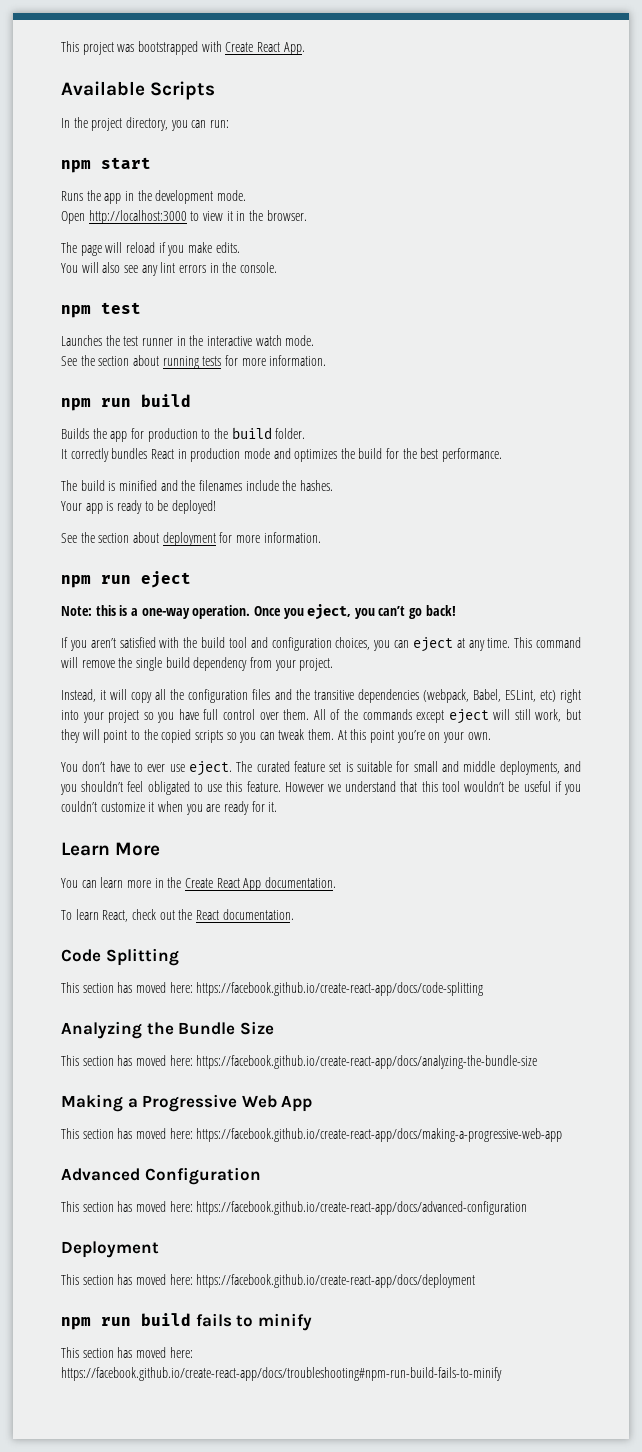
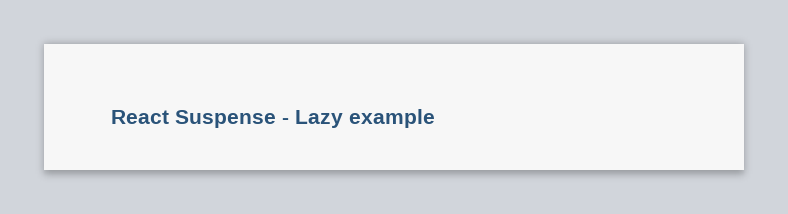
[61,41,305,55] [61,81,216,100] [61,117,229,131] [61,157,151,173] [61,190,246,204] [61,210,307,224] [61,242,240,256] [61,262,277,276] [61,302,141,318] [61,335,315,346] [61,355,327,369] [61,394,191,411] [61,427,306,442] [61,448,503,462] [61,480,333,491] [61,500,216,514] [61,532,321,546] [61,571,191,588] [61,604,456,620] [61,637,581,652] [61,657,334,671] [61,689,581,703] [61,709,581,724] [61,729,491,743] [61,761,581,776] [60,781,582,795] [61,801,278,815] [61,842,161,856] [61,877,336,891] [61,909,294,922] [61,948,179,966] [61,982,484,996] [61,1021,274,1039] [61,1055,538,1069] [61,1094,313,1112] [61,1128,563,1142] [61,1167,261,1185] [61,1201,528,1215] [61,1241,159,1258] [61,1274,476,1288] [61,1313,312,1331] [61,1347,193,1358] [61,1367,502,1381] This project was bootstrapped with Create React App. // Available Scripts // In the project directory, you can run: // npm start // Runs the app in the development mode. // Open http://localhost:3000 to view it in the browser. // The page will reload if you make edits. // You will also see any lint errors in the console. // npm test // Launches the test runner in the interactive watch mode. // See the section about running tests for more information. // npm run build // Builds the app for production to the build folder. // It correctly bundles React in production mode and optimizes the build for the best performance. // The build is minified and the filenames include the hashes. // Your app is ready to be deployed! // See the section about deployment for more information. // npm run eject // Note: this is a one-way operation. Once you eject, you can’t go back! // If you aren’t satisfied with the build tool and configuration choices, you can eject at any time. This command will remove the single build dependency from your project. // Instead, it will copy all the configuration files and the transitive dependencies (webpack, Babel, ESLint, etc) right into your project so you have full control over them. All of the commands except eject will still work, but they will point to the copied scripts so you can tweak them. At this point you’re on your own. // You don’t have to ever use eject. The curated feature set is suitable for small and middle deployments, and you shouldn’t feel obligated to use this feature. However we understand that this tool wouldn’t be useful if you couldn’t customize it when you are ready for it. // Learn More // You can learn more in the Create React App documentation. // To learn React, check out the React documentation. // Code Splitting // This section has moved here: https://facebook.github.io/create-react-app/docs/code-splitting // Analyzing the Bundle Size // This section has moved here: https://facebook.github.io/create-react-app/docs/analyzing-the-bundle-size // Making a Progressive Web App // This section has moved here: https://facebook.github.io/create-react-app/docs/making-a-progressive-web-app // Advanced Configuration // This section has moved here: https://facebook.github.io/create-react-app/docs/advanced-configuration // Deployment // This section has moved here: https://facebook.github.io/create-react-app/docs/deployment // npm run build fails to minify // This section has moved here: https://facebook.github.io/create-react-app/docs/troubleshooting#npm-run-build-fails-to-minify -> [111,109,435,128] React Suspense - Lazy example

